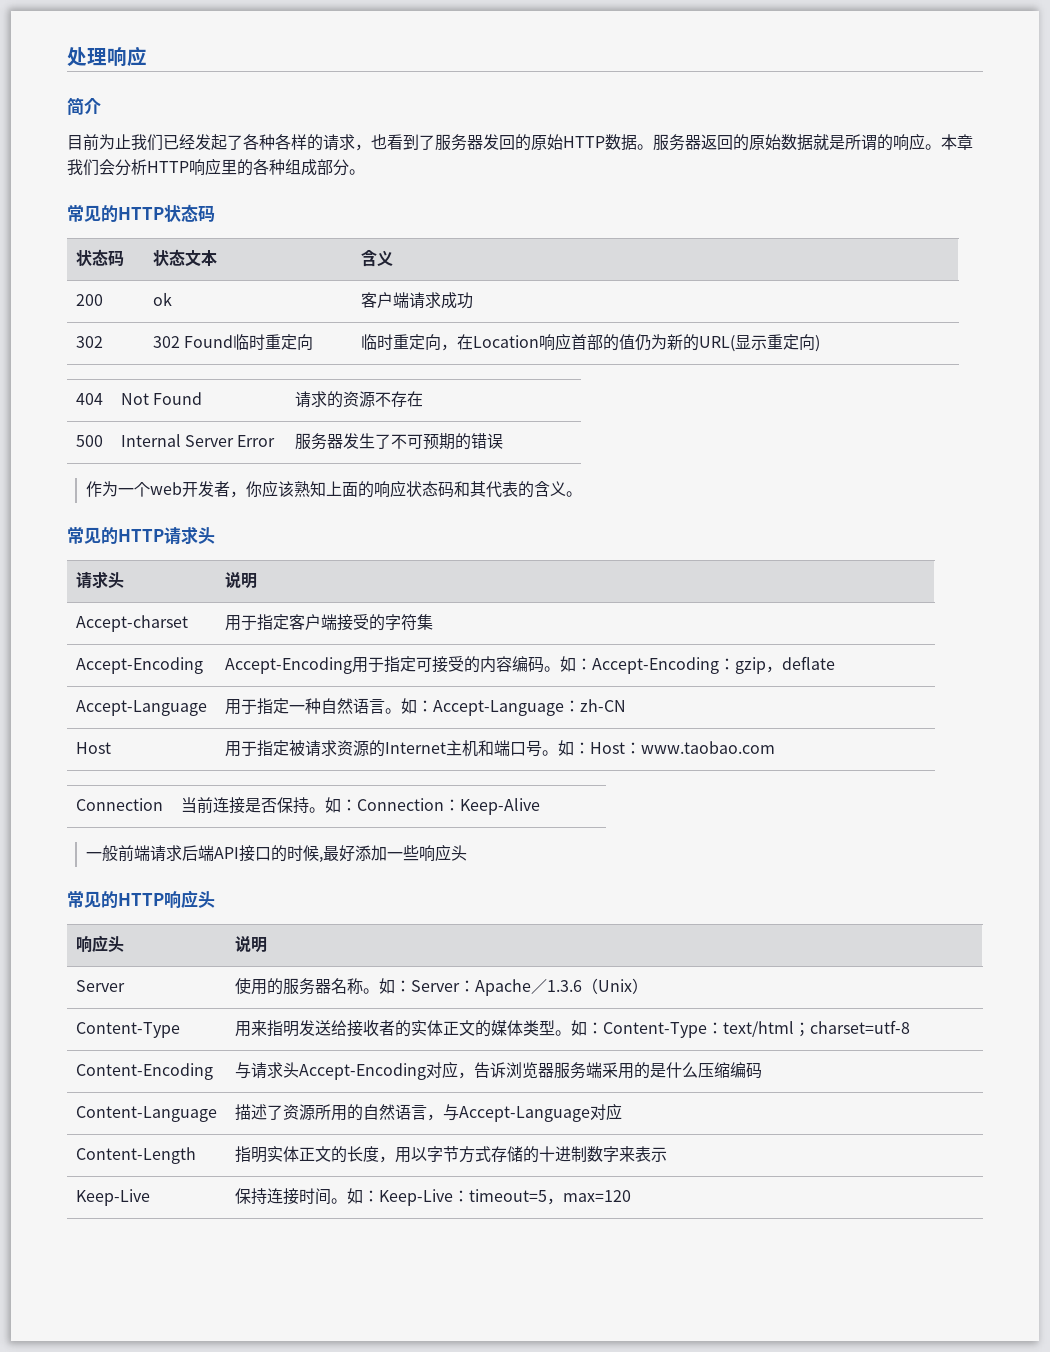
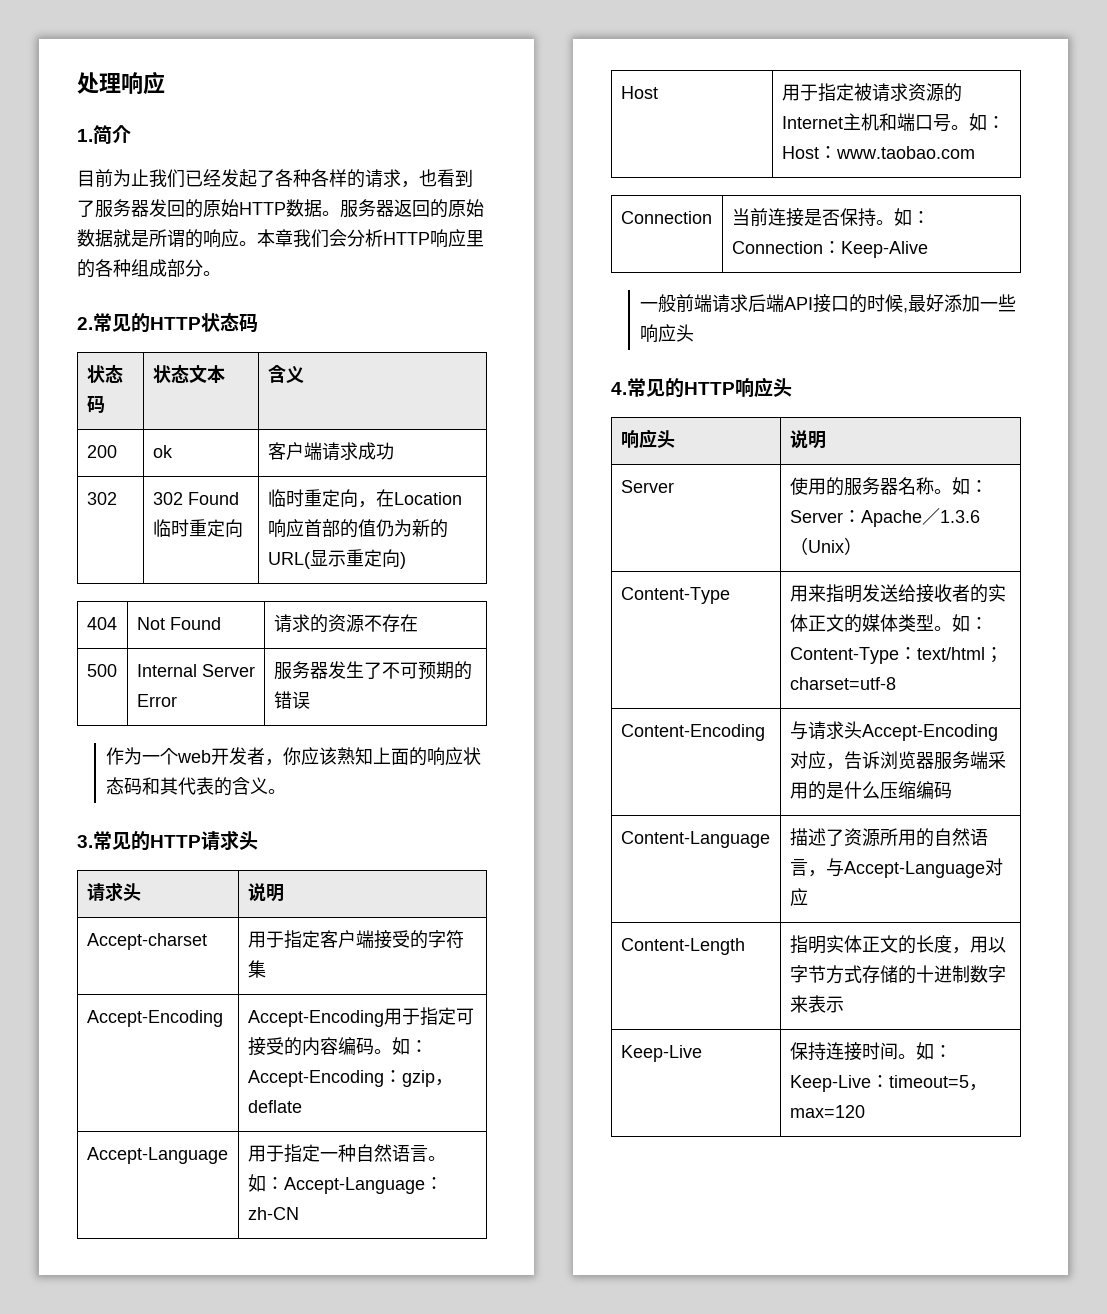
(147, 56) none -> [77,129,93,142] 1.
(365, 172) none -> [77,317,93,330] 2.
(583, 494) none -> [77,835,93,848] 3.
(468, 853) none -> [611,382,627,395] 4.

